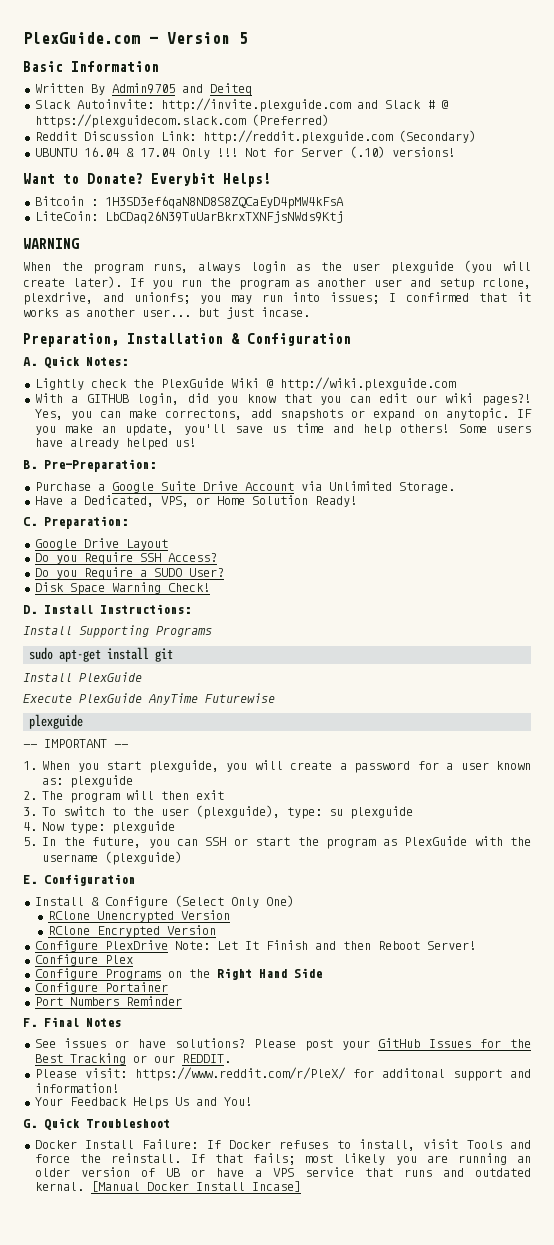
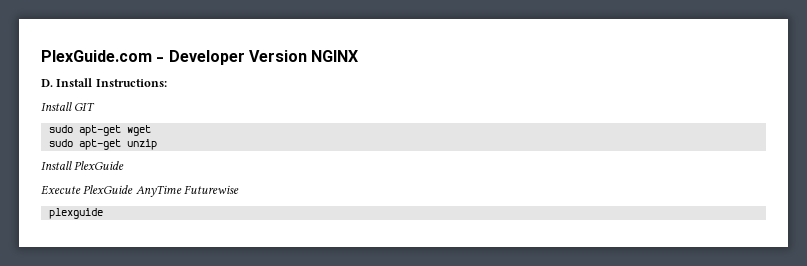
[167,32,248,44] [23,61,159,72] [34,83,252,96] [34,98,448,112] [34,114,329,128] [34,130,476,144] [34,146,455,159] [23,173,271,187] [34,196,344,209] [34,211,343,224] [23,238,79,249] [23,260,531,274] [23,276,532,290] [23,292,532,305] [23,307,310,319] [23,333,351,347] [23,356,128,368] [34,377,456,391] [34,393,531,406] [34,408,533,421] [34,423,532,436] [34,438,196,450] [23,459,156,472] [34,481,455,493] [34,495,357,507] [23,516,128,529] [34,538,168,550] [34,552,217,565] [34,567,224,580] [34,582,210,595] Version 5 // Basic Information // Written By Admin9705 and Deiteq // Slack Autoinvite: http://invite.plexguide.com and Slack # @ https://plexguidecom.slack.com (Preferred) // Reddit Discussion Link: http://reddit.plexguide.com (Secondary) // UBUNTU 16.04 & 17.04 Only !!! Not for Server (.10) versions! // Want to Donate? Everybit Helps! // Bitcoin : 1H3SD3ef6qaN8ND8S8ZQCaEyD4pMW4kFsA // LiteCoin: LbCDaq26N39TuUarBkrxTXNFjsNWds9Ktj // WARNING // When the program runs, always login as the user plexguide (you will create later). If you run the program as another user and setup rclone, plexdrive, and unionfs; you may run into issues; I confirmed that it works as another user... but just incase. // Preparation, Installation & Configuration // A. Quick Notes: // Lightly check the PlexGuide Wiki @ http://wiki.plexguide.com // With a GITHUB login, did you know that you can edit our wiki pages?! Yes, you can make correctons, add snapshots or expand on anytopic. IF you make an update, you'll save us time and help others! Some users have already helped us! // B. Pre-Preparation: // Purchase a Google Suite Drive Account via Unlimited Storage. // Have a Dedicated, VPS, or Home Solution Ready! // C. Preparation: // Google Drive Layout // Do you Require SSH Access? // Do you Require a SUDO User? // Disk Space Warning Check! -> [168,50,359,65] Developer Version NGINX
[79,625,212,638] [29,647,174,662] Supporting Programs // sudo apt-get install git -> [74,102,96,111] [48,125,151,136] [48,139,157,150] GIT // sudo apt-get wget // sudo apt-get unzip
[23,739,128,748] [23,760,532,773] [42,775,134,788] [23,790,225,803] [23,805,414,819] [23,821,176,834] [23,836,531,849] [42,851,183,865] [23,874,135,886] [34,895,294,908] [47,910,230,923] [47,925,216,938] [34,940,476,952] [34,954,133,966] [34,968,322,980] [34,982,168,994] [34,996,182,1006] [23,1017,121,1027] [34,1038,531,1051] [34,1053,231,1065] [34,1067,531,1081] [34,1083,119,1093] [34,1097,252,1109] [23,1118,170,1130] [34,1139,532,1151] [34,1153,531,1165] [34,1167,532,1177] [34,1181,301,1192] // -- IMPORTANT -- // 1. When you start plexguide, you will create a password for a user known as: plexguide // 2. The program will then exit // 3. To switch to the user (plexguide), type: su plexguide // 4. Now type: plexguide // 5. In the future, you can SSH or start the program as PlexGuide with the username (plexguide) // E. Configuration // Install & Configure (Select Only One) // RClone Unencrypted Version // RClone Encrypted Version // Configure PlexDrive Note: Let It Finish and then Reboot Server! // Configure Plex // Configure Programs on the Right Hand Side // Configure Portainer // Port Numbers Reminder // F. Final Notes // See issues or have solutions? Please post your GitHub Issues for the Best Tracking or our REDDIT. // Please visit: https://www.reddit.com/r/PleX/ for additonal support and information! // Your Feedback Helps Us and You! // G. Quick Troubleshoot // Docker Install Failure: If Docker refuses to install, visit Tools and force the reinstall. If that fails; most likely you are running an older version of UB or have a VPS service that runs and outdated kernal. [Manual Docker Install Incase] -> (103, 213) none

